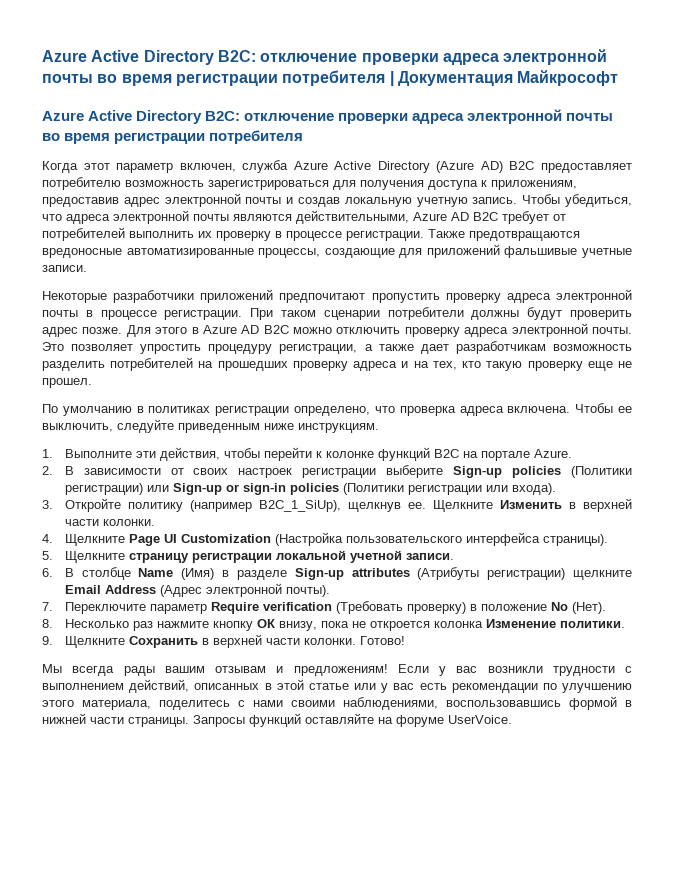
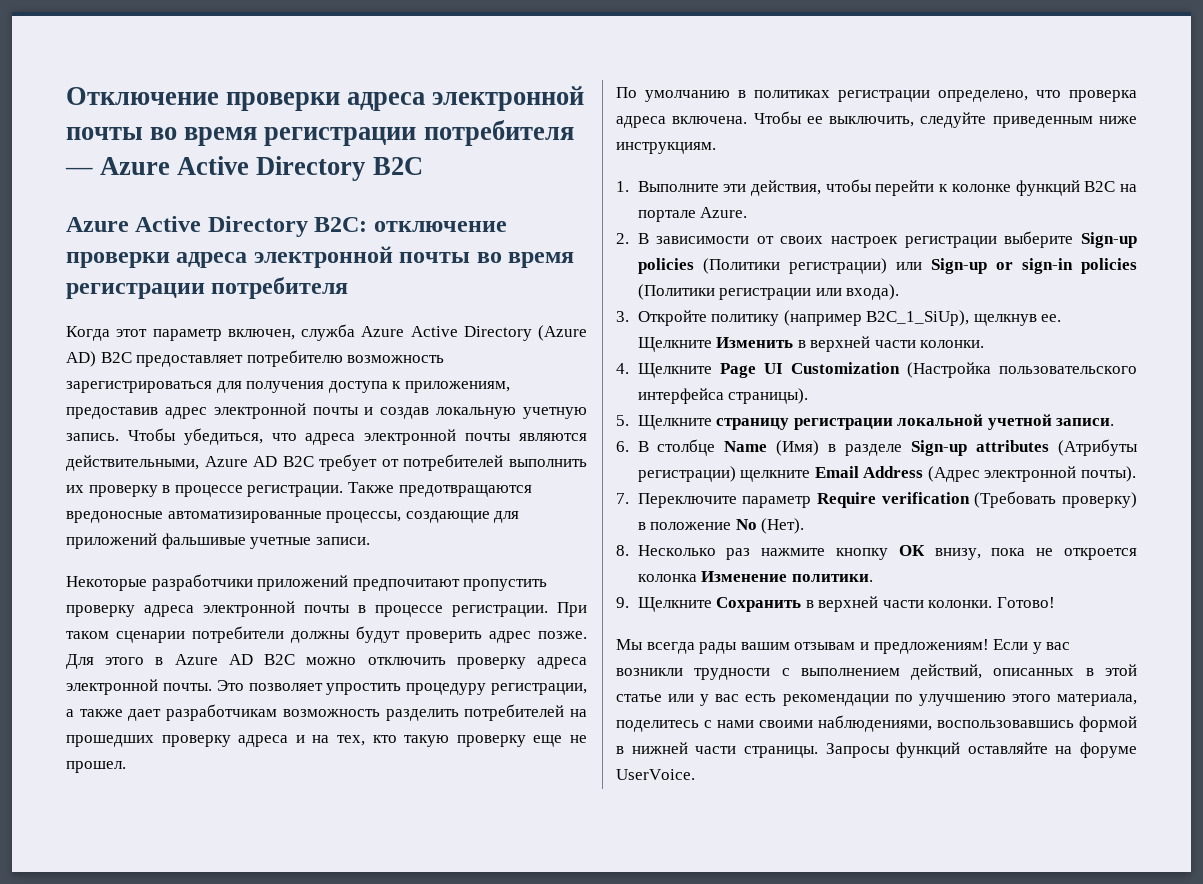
[42,49,608,65] [42,70,619,86] Azure Active Directory B2C: отключение проверки адреса электронной почты во время регистрации потребителя | Документация Майкрософт -> [66,86,585,111] [66,120,574,146] [65,156,423,181] Отключение проверки адреса электронной почты во время регистрации потребителя — Azure Active Directory B2C

